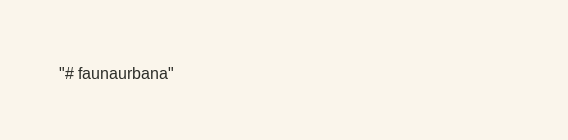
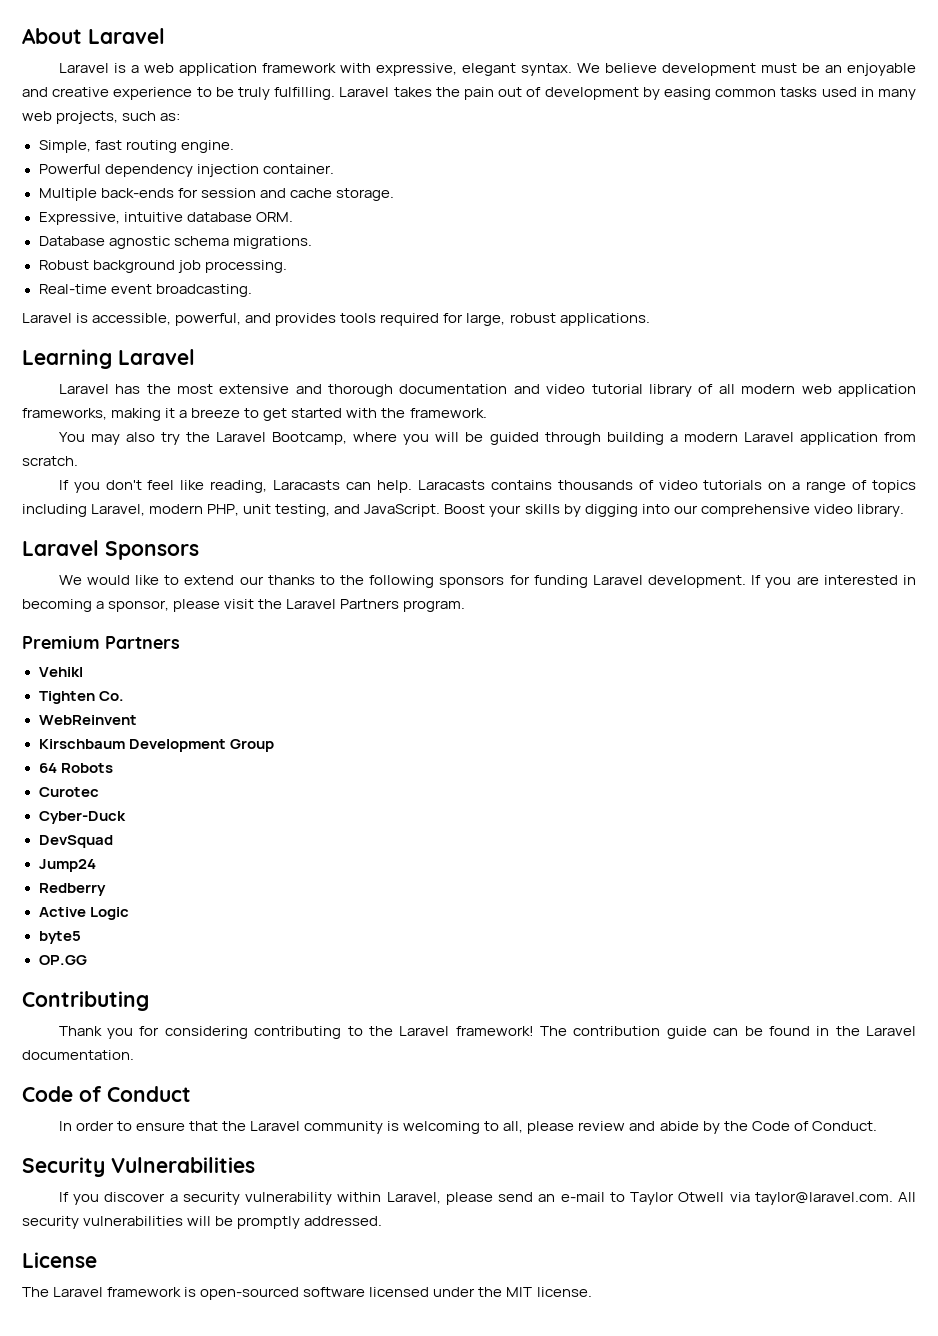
[59,67,175,79] "# faunaurbana" -> [22,28,165,44] [58,63,916,76] [22,87,917,100] [22,111,181,124] [38,140,234,153] [38,164,334,177] [38,188,394,201] [38,212,293,225] [38,236,312,249] [38,260,287,273] [38,284,252,297] [22,313,650,326] [22,349,195,369] [58,384,916,397] [22,408,487,421] [58,432,917,445] [22,456,78,466] [58,480,916,493] [22,504,904,517] [22,540,199,560] [58,575,917,588] [22,599,466,612] [22,635,180,649] [38,667,83,677] [38,691,124,704] [38,715,137,725] [38,739,274,752] [38,763,113,773] [38,787,99,797] [38,811,126,824] [38,835,113,848] [38,859,96,872] [38,883,106,896] [38,907,129,920] [38,931,81,944] [38,955,87,965] [22,991,149,1011] [58,1026,917,1039] [22,1050,134,1060] [22,1086,191,1102] [58,1121,877,1134] [22,1157,255,1177] [58,1192,917,1205] [22,1216,383,1229] [22,1252,97,1268] [22,1287,592,1300] About Laravel // Laravel is a web application framework with expressive, elegant syntax. We believe development must be an enjoyable and creative experience to be truly fulfilling. Laravel takes the pain out of development by easing common tasks used in many web projects, such as: // Simple, fast routing engine. // Powerful dependency injection container. // Multiple back-ends for session and cache storage. // Expressive, intuitive database ORM. // Database agnostic schema migrations. // Robust background job processing. // Real-time event broadcasting. // Laravel is accessible, powerful, and provides tools required for large, robust applications. // Learning Laravel // Laravel has the most extensive and thorough documentation and video tutorial library of all modern web application frameworks, making it a breeze to get started with the framework. // You may also try the Laravel Bootcamp, where you will be guided through building a modern Laravel application from scratch. // If you don't feel like reading, Laracasts can help. Laracasts contains thousands of video tutorials on a range of topics including Laravel, modern PHP, unit testing, and JavaScript. Boost your skills by digging into our comprehensive video library. // Laravel Sponsors // We would like to extend our thanks to the following sponsors for funding Laravel development. If you are interested in becoming a sponsor, please visit the Laravel Partners program. // Premium Partners // Vehikl // Tighten Co. // WebReinvent // Kirschbaum Development Group // 64 Robots // Curotec // Cyber-Duck // DevSquad // Jump24 // Redberry // Active Logic // byte5 // OP.GG // Contributing // Thank you for considering contributing to the Laravel framework! The contribution guide can be found in the Laravel documentation. // Code of Conduct // In order to ensure that the Laravel community is welcoming to all, please review and abide by the Code of Conduct. // Security Vulnerabilities // If you discover a security vulnerability within Laravel, please send an e-mail to Taylor Otwell via taylor@laravel.com. All security vulnerabilities will be promptly addressed. // License // The Laravel framework is open-sourced software licensed under the MIT license.

